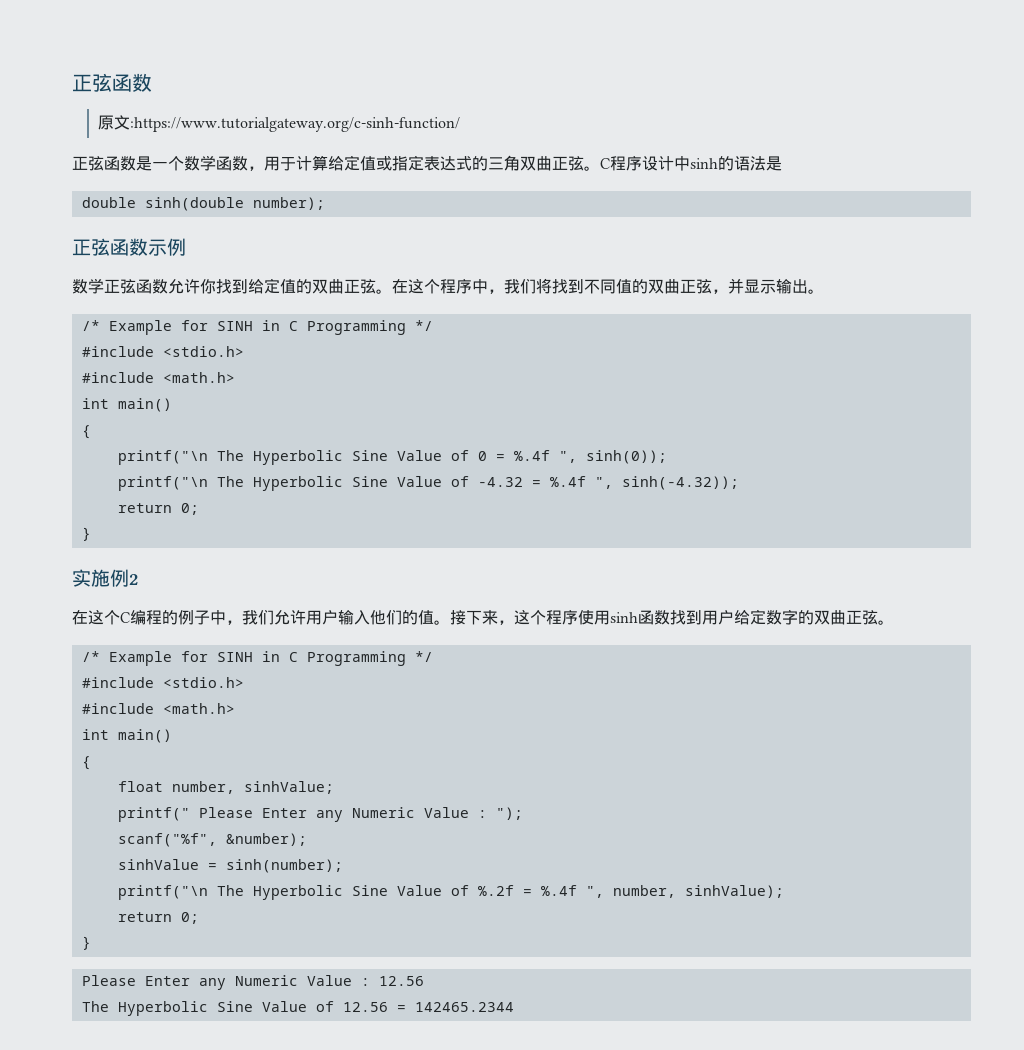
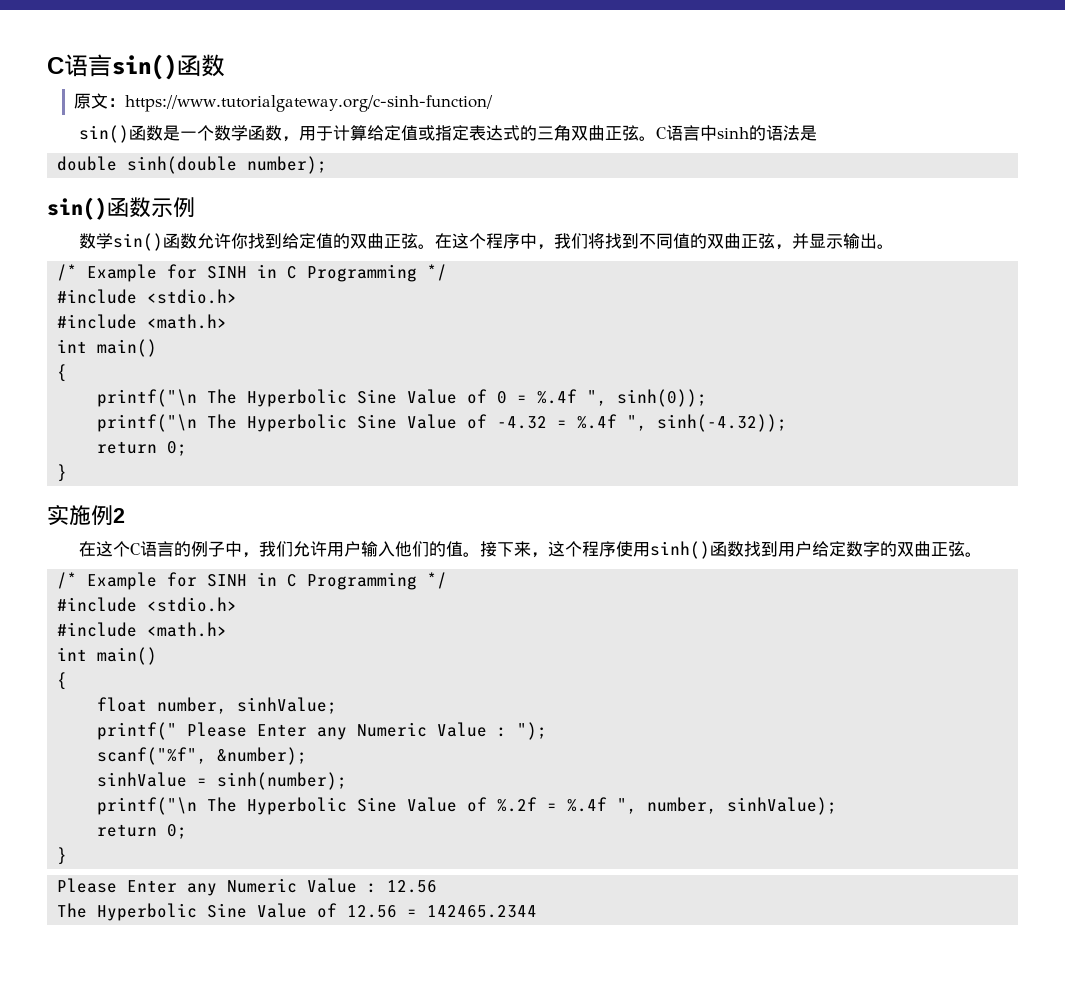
[72,73,112,92] 正弦 -> [47,54,177,80] C语言sin()
[129,117,460,132] [72,156,104,171] :https://www.tutorialgateway.org/c-sinh-function/ // 正弦 -> [108,95,494,112] [79,125,130,143] ：https://www.tutorialgateway.org/c-sinh-function/ // sin()
[610,156,674,171] 程序设计 -> [666,125,701,141] 语言
[72,238,110,256] 正弦 -> [47,197,107,220] sin()
[104,279,136,294] 正弦 -> [113,233,164,251] sin()
[130,610,162,625] 编程 -> [140,541,175,557] 语言
[610,612,638,623] sinh -> [650,541,711,559] sinh()

